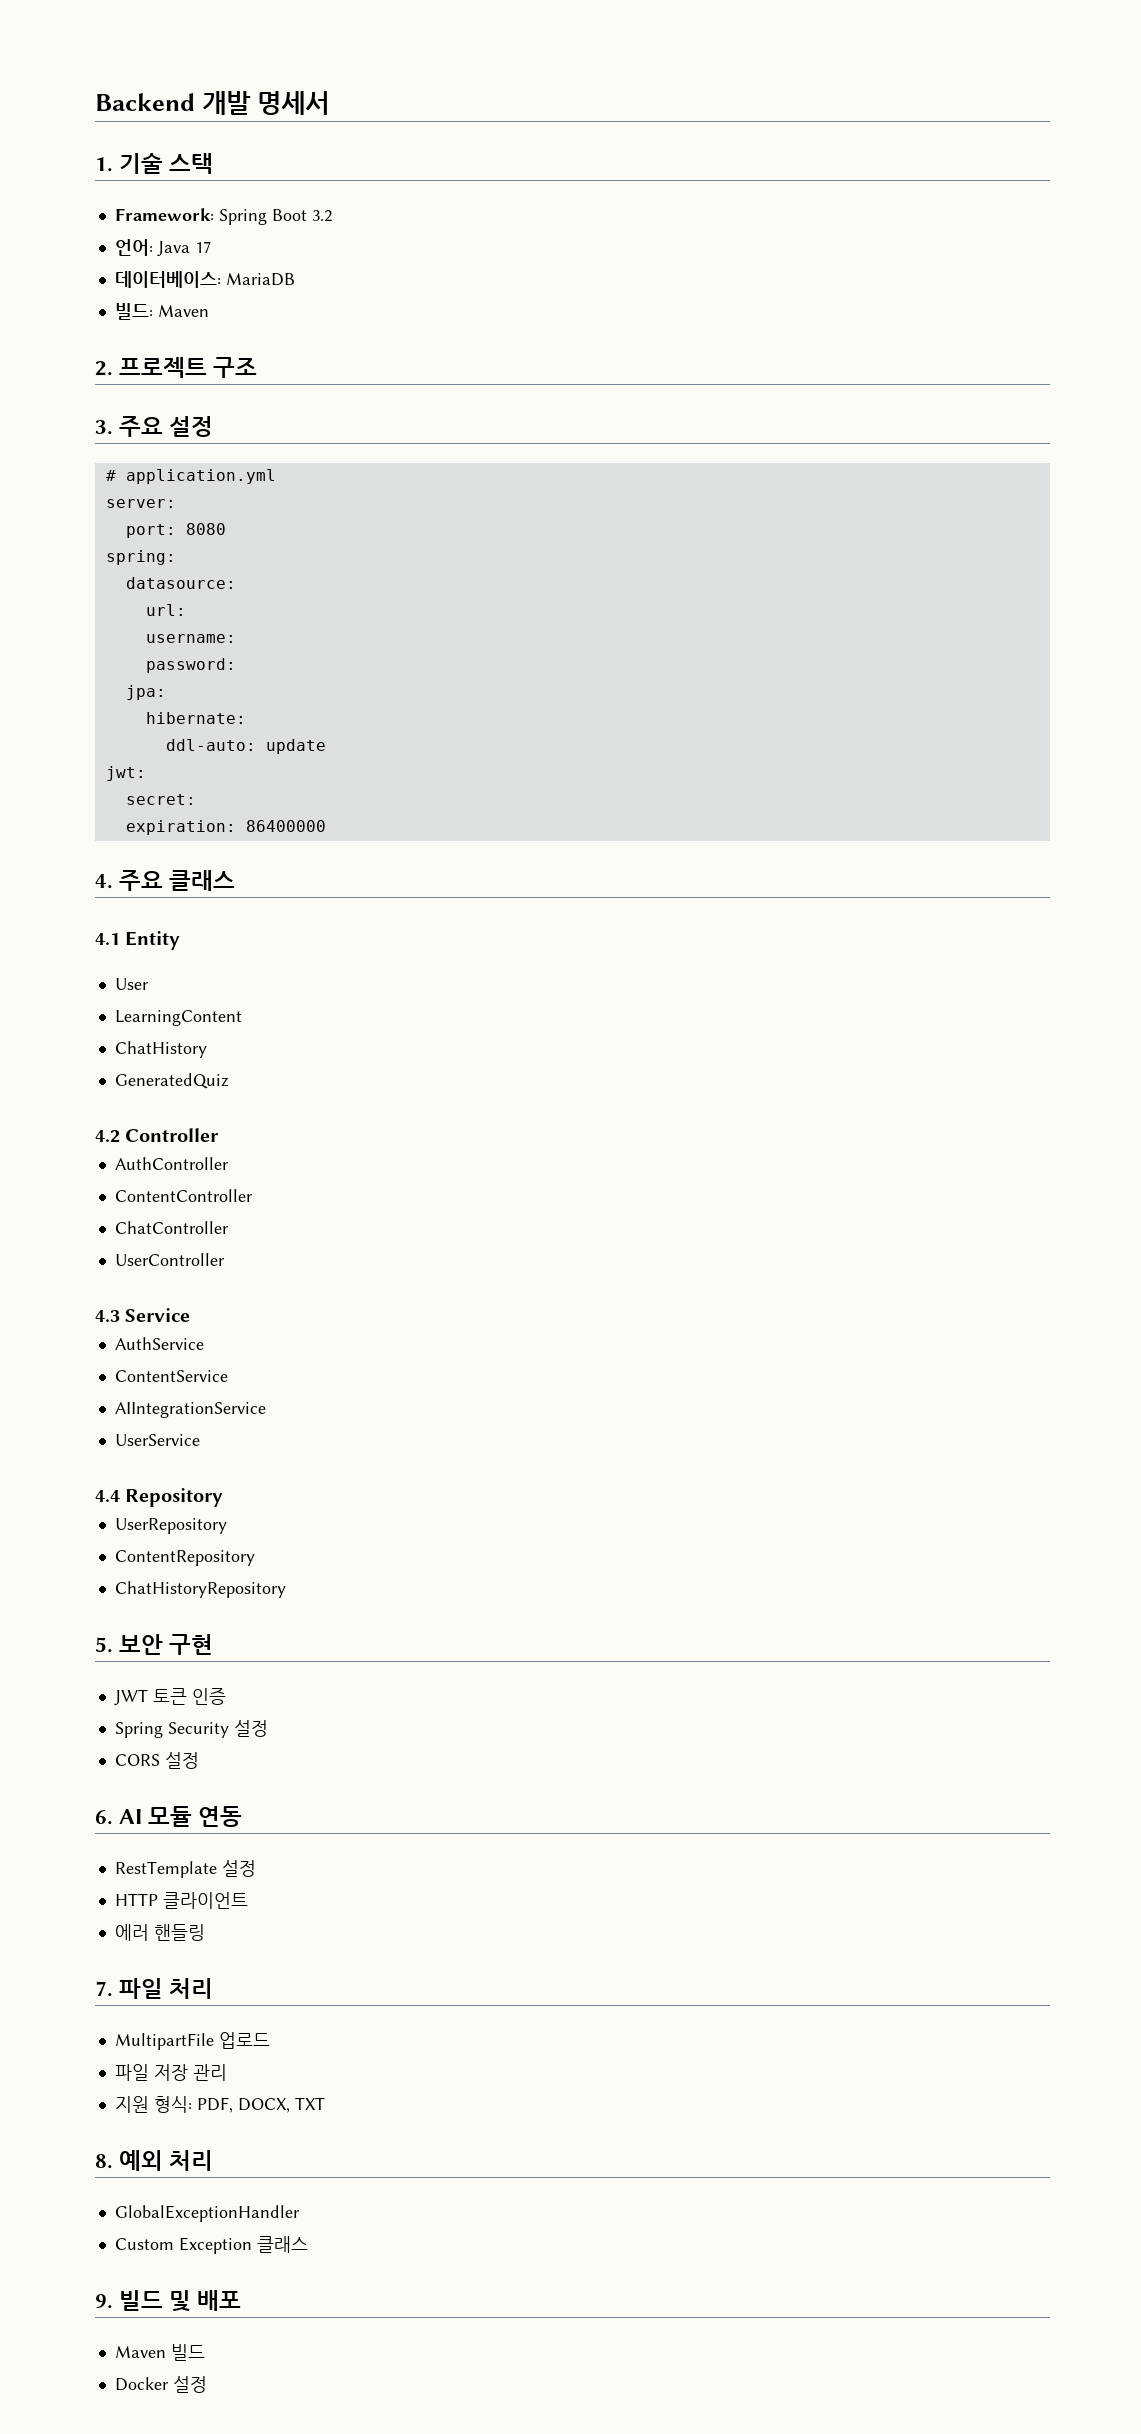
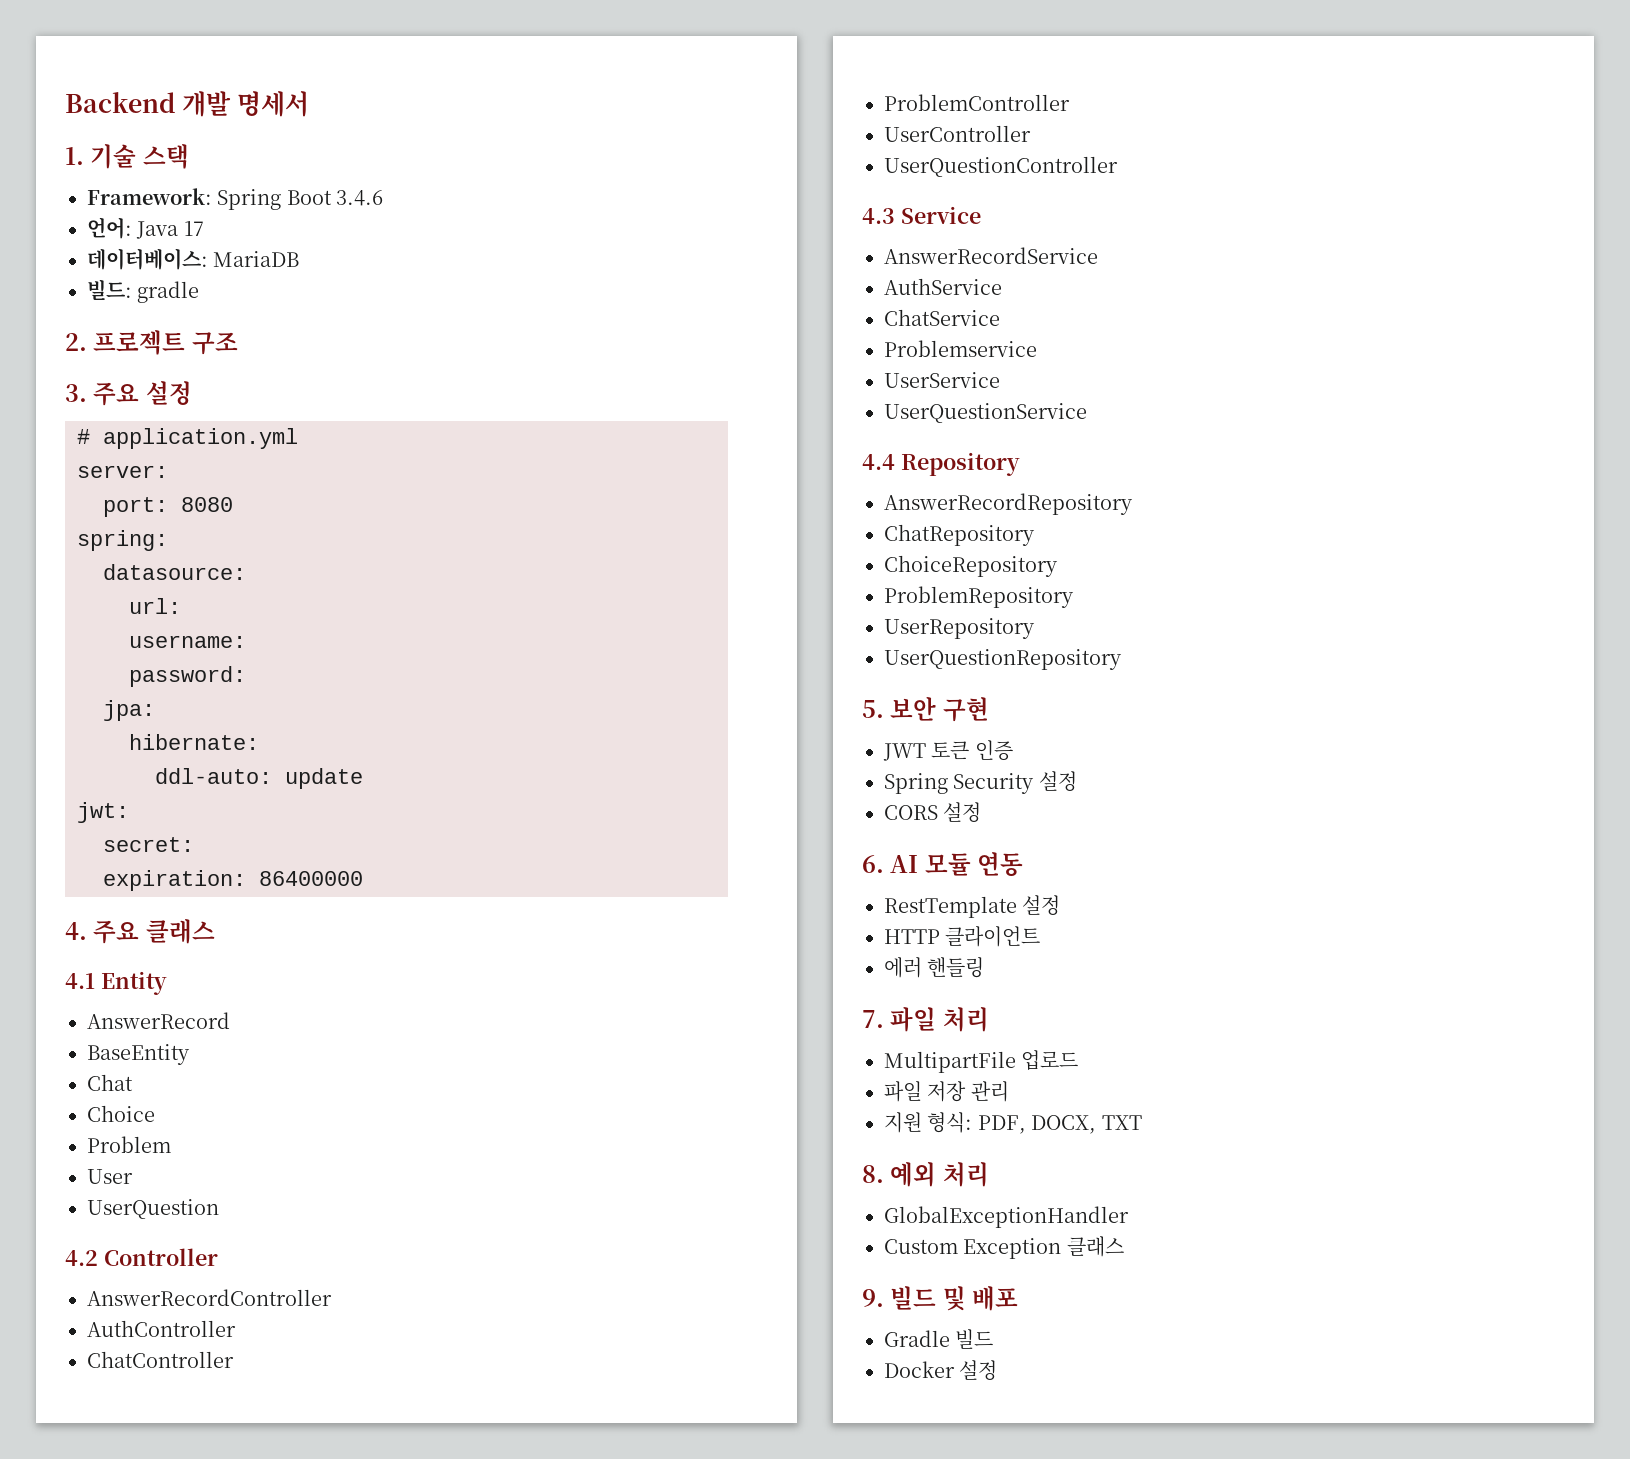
[311,210,332,222] 3.2 -> [336,190,384,206] 3.4.6
[157,305,209,317] Maven -> [137,281,200,303] gradle
[114,978,149,990] [114,1010,242,1026] [114,1041,207,1058] [114,1073,229,1089] User // LearningContent // ChatHistory // GeneratedQuiz -> [87,1012,230,1029] [87,1044,190,1065] [87,1074,133,1091] [87,1105,155,1122] [87,1136,171,1153] [87,1169,133,1184] [87,1199,219,1219] AnswerRecord // BaseEntity // Chat // Choice // Problem // User // UserQuestion
(220, 1135) none -> [87,1289,332,1306] // AnswerRecordController
[114,1189,253,1202] // ContentController -> (236, 1328) none
(229, 1227) none -> [884,94,1070,111] // ProblemController
(225, 1259) none -> [884,156,1118,177] // UserQuestionController
(191, 1315) none -> [884,247,1098,264] // AnswerRecordService
[114,1370,228,1382] [114,1402,266,1418] ContentService // AIIntegrationService -> [884,309,1000,326] [884,340,1037,357] ChatService // Problemservice
(200, 1440) none -> [884,403,1087,423] // UserQuestionService
(224, 1497) none -> [884,493,1133,515] [884,524,1035,546] [884,555,1058,577] [884,586,1074,608] // AnswerRecordRepository // ChatRepository // ChoiceRepository // ProblemRepository
[114,1550,255,1566] [114,1581,286,1598] ContentRepository // ChatHistoryRepository -> [884,649,1122,670] UserQuestionRepository
[114,2346,166,2358] Maven -> [884,1330,950,1347] Gradle

